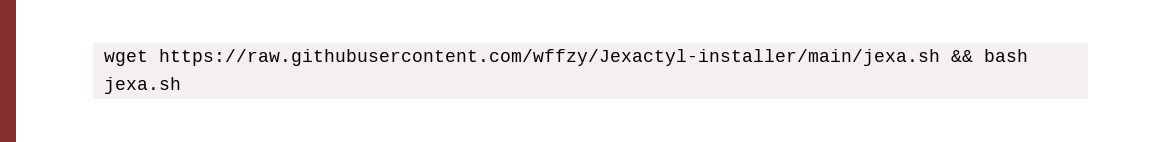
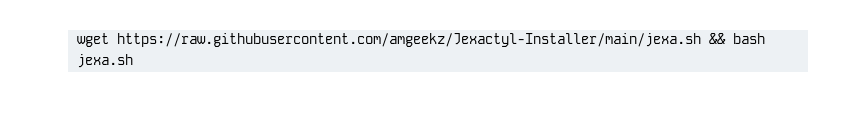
[158,49,940,66] https://raw.githubusercontent.com/wffzy/Jexactyl-installer/main/jexa.sh -> [116,33,701,47] https://raw.githubusercontent.com/amgeekz/Jexactyl-Installer/main/jexa.sh

